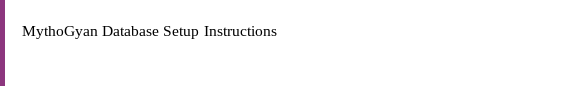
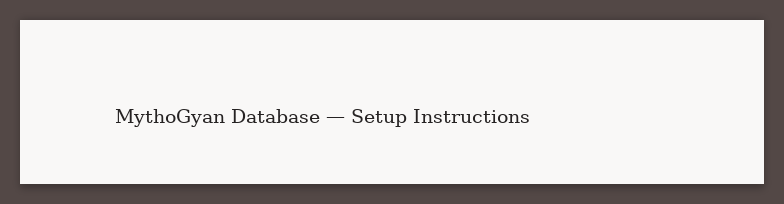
(160, 31) none -> [326,117,345,123] —

